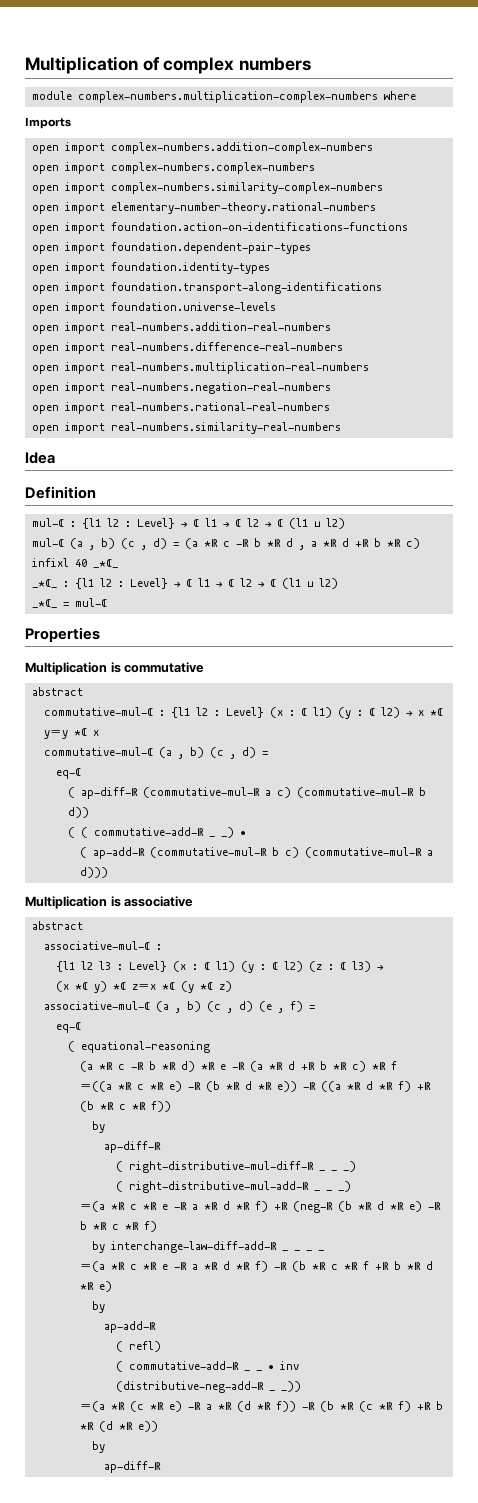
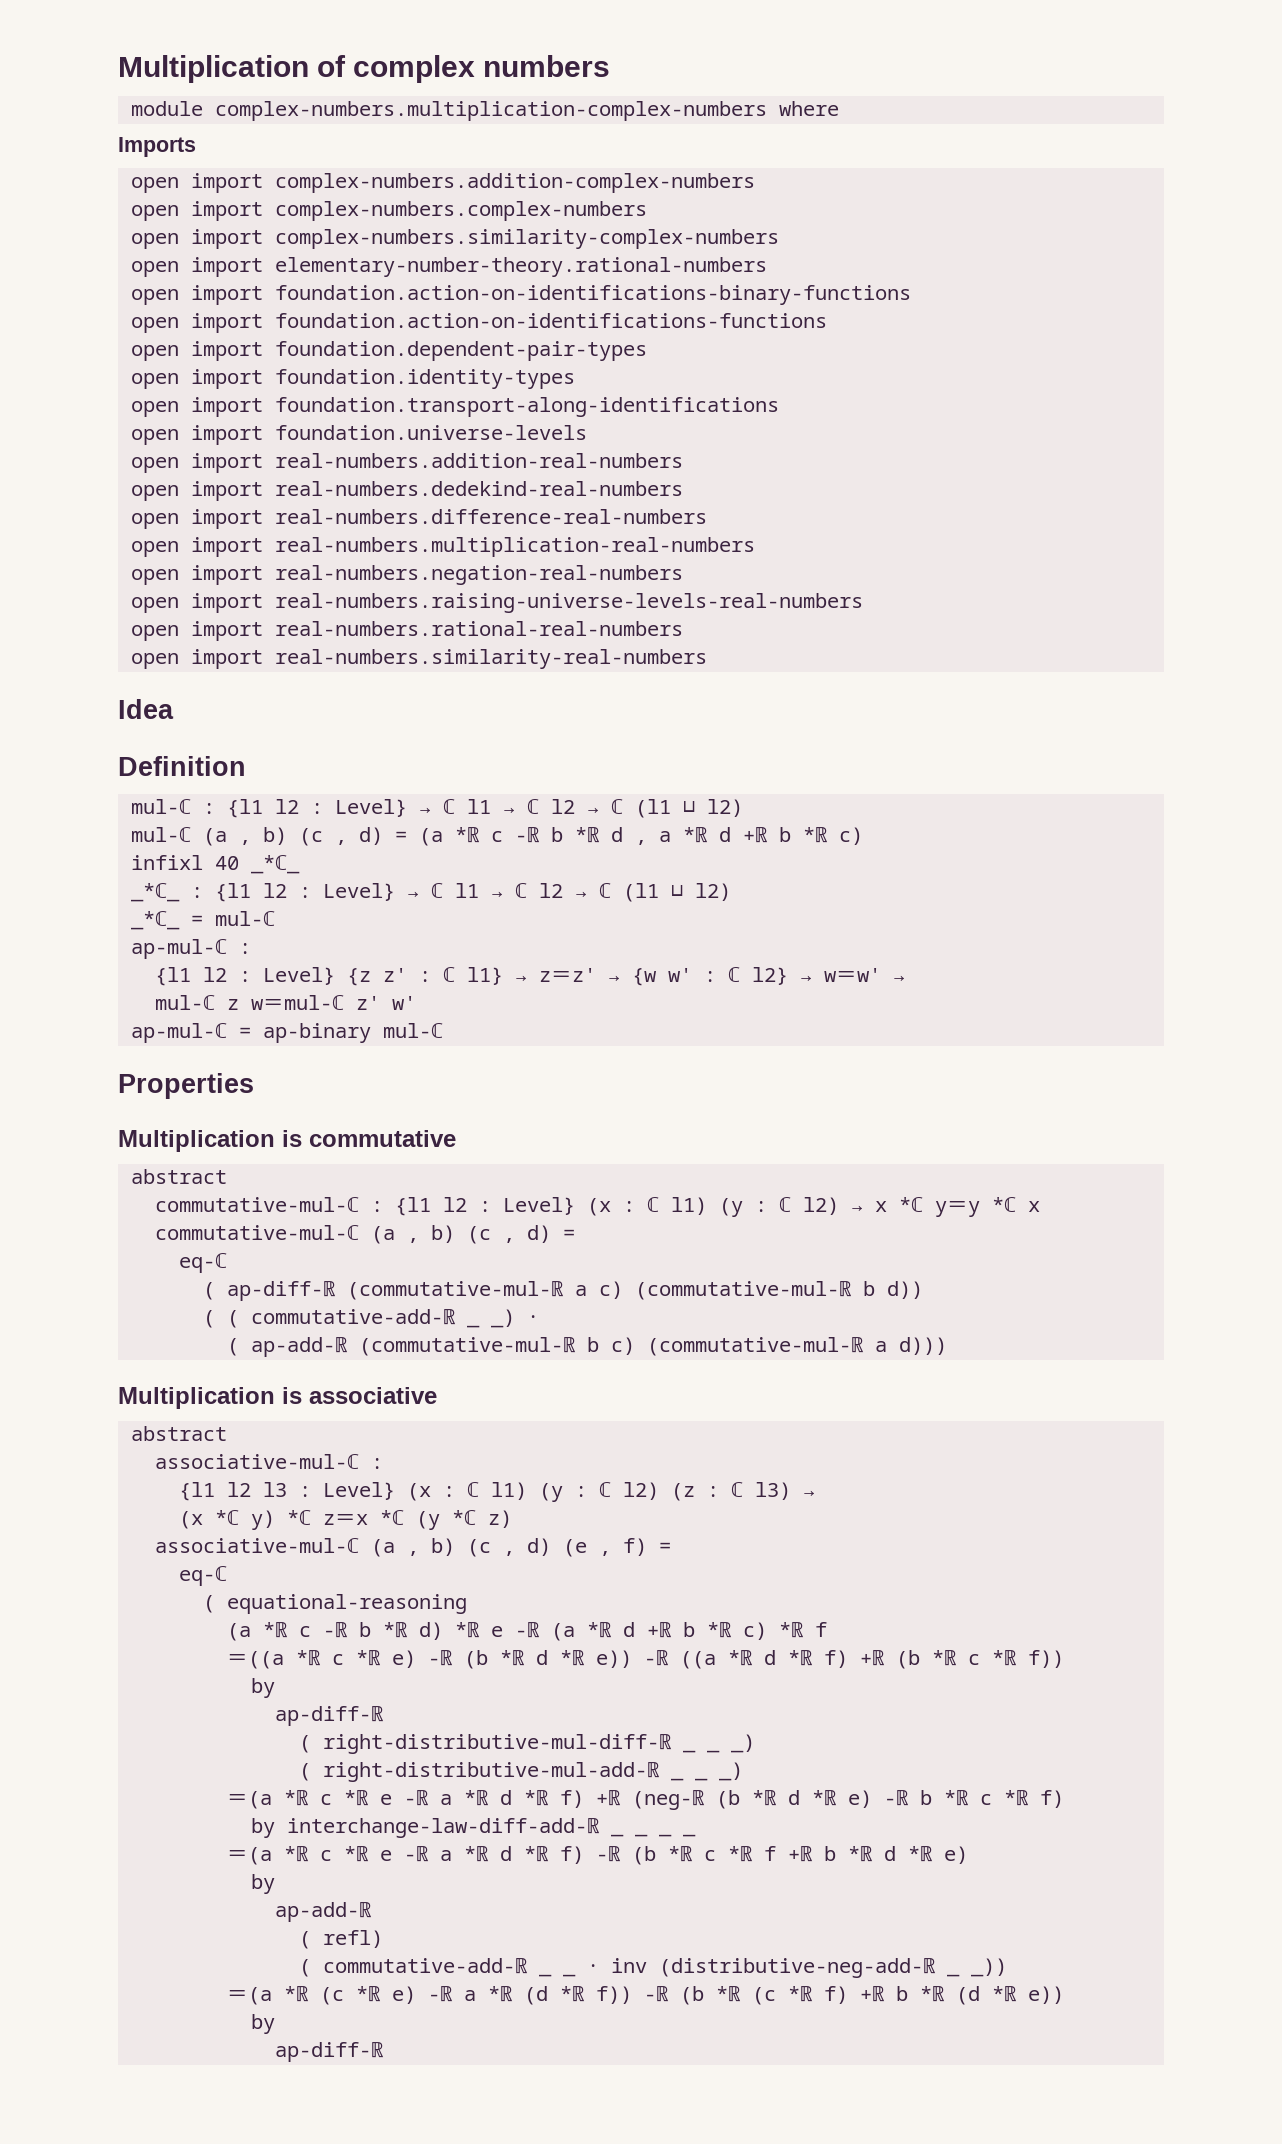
(376, 208) none -> [130,285,911,305] // open import foundation.action-on-identifications-binary-functions
(331, 326) none -> [130,481,683,501] // open import real-numbers.dedekind-real-numbers
(331, 388) none -> [130,593,863,613] // open import real-numbers.raising-universe-levels-real-numbers
(107, 602) none -> [130,939,251,959] [154,967,905,986] [154,995,416,1010] [130,1023,443,1043] // ap-mul-ℂ : // {l1 l2 : Level} {z z' : ℂ l1} → z＝z' → {w w' : ℂ l2} → w＝w' → // mul-ℂ z w＝mul-ℂ z' w' // ap-mul-ℂ = ap-binary mul-ℂ

